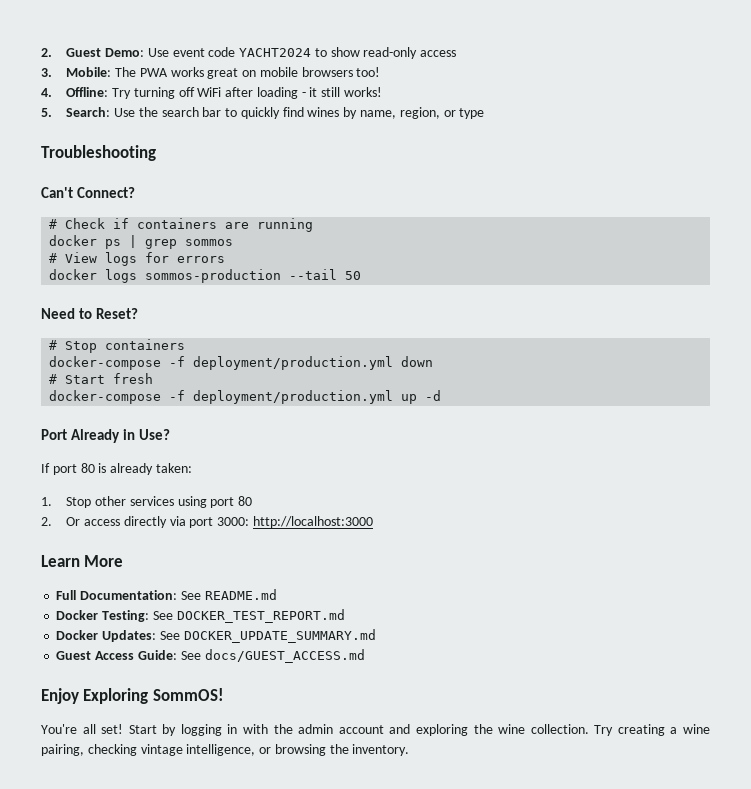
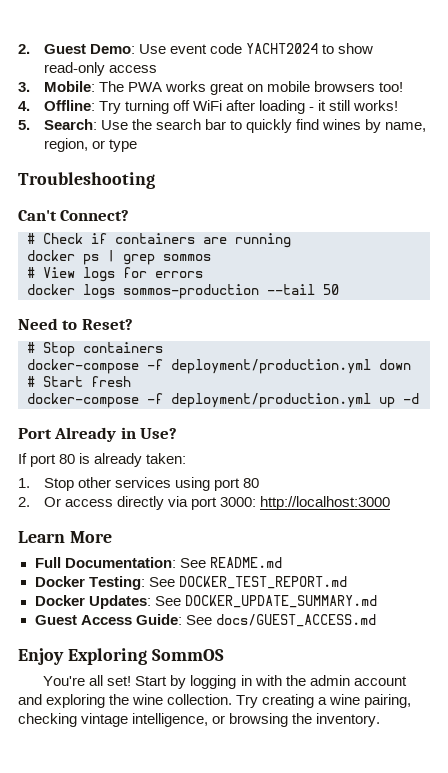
[152,688,224,701] SommOS! -> [151,649,224,661] SommOS

